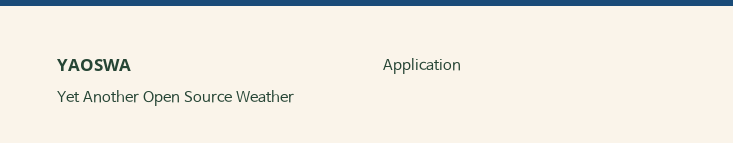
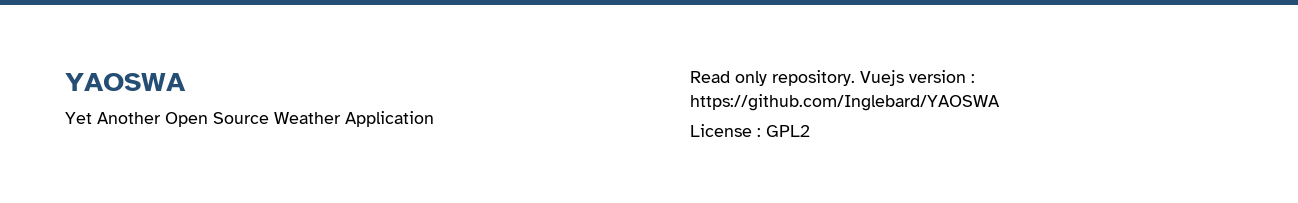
(461, 66) none -> [690,70,975,86] [690,94,1000,111] [690,124,810,137] // Read only repository. Vuejs version : https://github.com/Inglebard/YAOSWA // License : GPL2

